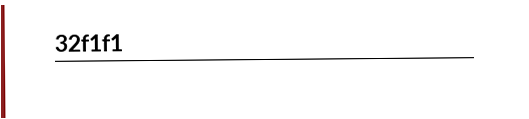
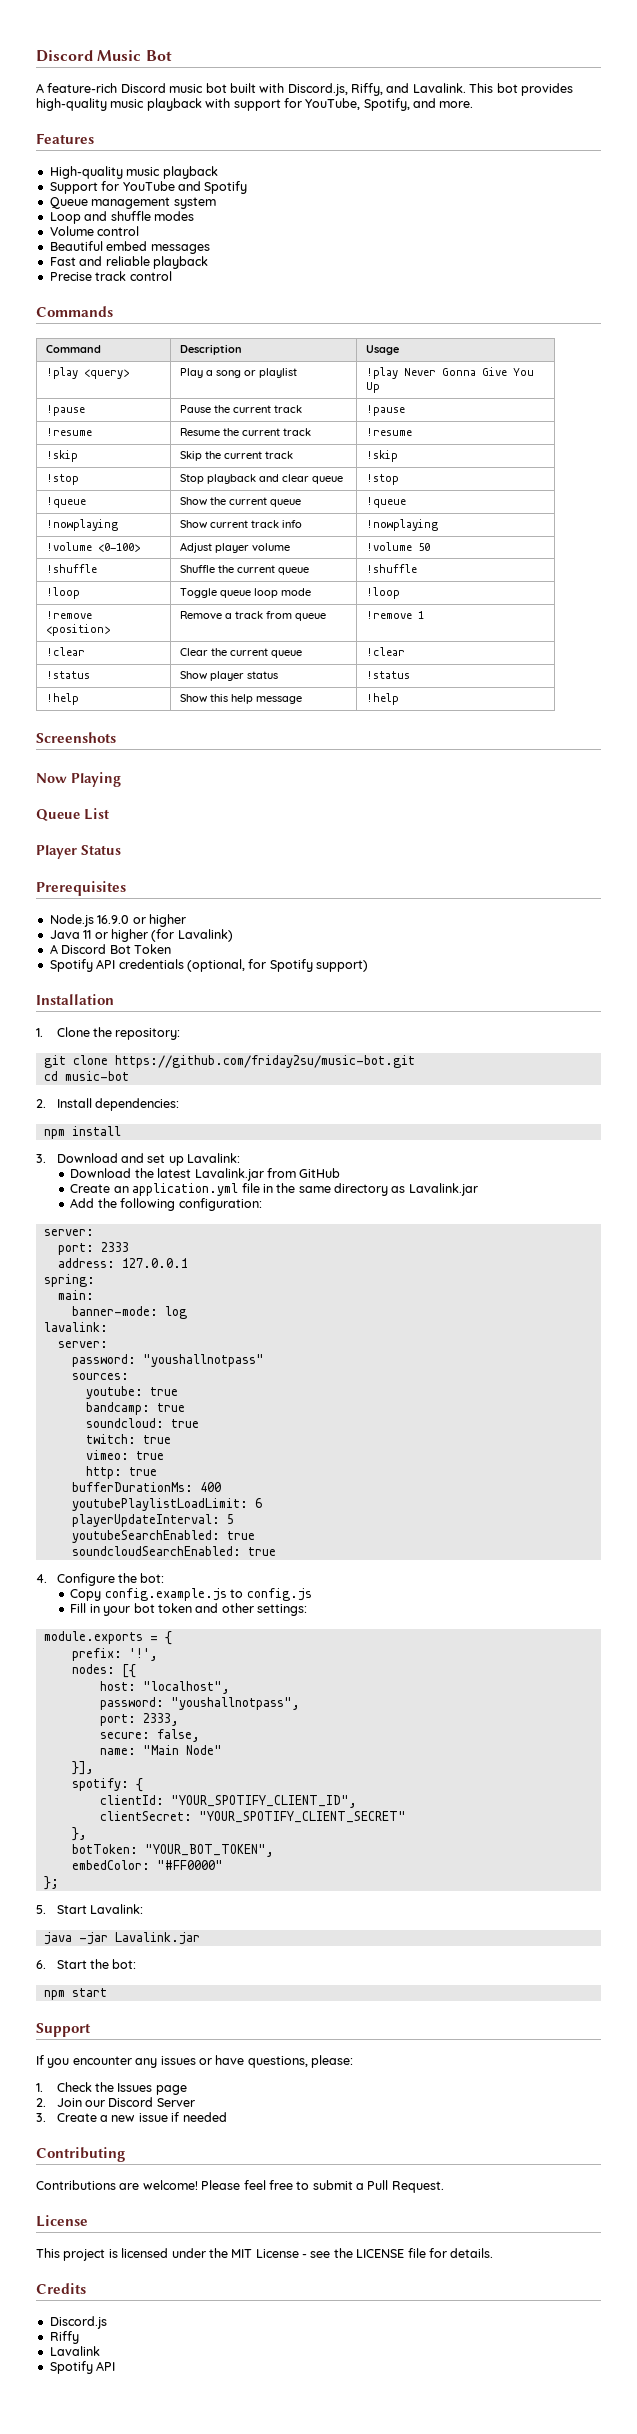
[54,34,123,52] 32f1f1 -> [36,50,172,62] [36,83,573,96] [36,98,474,111] [36,133,94,144] [49,166,218,179] [49,181,248,194] [49,197,216,209] [49,211,194,224] [49,226,140,236] [49,241,210,254] [49,256,208,269] [49,271,172,281] [36,306,113,317] [45,345,101,353] [179,344,242,355] [365,345,399,355] [45,367,129,379] [179,368,297,378] [365,367,534,379] [365,382,380,393] [45,405,85,416] [179,405,302,413] [365,405,405,416] [45,428,92,436] [179,428,311,436] [365,428,412,436] [45,450,78,462] [179,451,293,461] [365,450,398,462] [45,474,79,485] [179,474,343,484] [365,474,399,485] [45,497,86,508] [179,497,301,507] [365,497,406,508] [45,519,118,531] [179,520,302,528] [365,519,438,531] [45,542,140,552] [179,542,290,553] [365,542,430,551] [45,564,97,573] [179,565,309,575] [365,564,417,573] [45,587,80,599] [179,588,311,598] [365,587,400,599] [45,611,92,619] [45,624,110,636] [179,611,326,621] [365,611,424,619] [45,647,85,656] [179,648,302,658] [365,647,405,656] [45,671,90,679] [179,671,278,681] [365,671,410,679] [45,693,79,705] [179,694,302,704] [365,693,399,705] [36,732,116,743] [36,772,121,787] [36,808,109,821] [36,845,121,859] [36,881,126,896] [49,914,186,927] [49,929,233,942] [49,944,171,954] [49,959,368,972] [36,994,114,1005] [36,1027,181,1040] [43,1055,415,1068] [43,1071,129,1081] [36,1098,180,1111] [43,1126,121,1139] [36,1153,241,1166] [70,1168,341,1181] [70,1183,478,1196] [70,1198,262,1211] [43,1229,94,1236] [57,1242,129,1255] [57,1258,188,1268] [43,1274,95,1287] [57,1290,94,1300] [71,1306,187,1319] [43,1322,108,1332] [57,1341,108,1348] [71,1354,264,1367] [71,1373,129,1380] [85,1386,178,1399] [85,1402,185,1415] [85,1418,199,1428] [85,1434,171,1444] [85,1450,164,1460] [85,1466,157,1479] [71,1482,221,1492] [71,1498,262,1511] [71,1514,234,1527] [71,1530,255,1543] [71,1546,276,1556] [36,1573,165,1586] [70,1588,312,1601] [70,1603,308,1616] [43,1631,172,1645] [71,1648,158,1661] [71,1664,136,1678] [99,1681,230,1694] [99,1697,300,1710] [99,1713,179,1726] [99,1729,200,1742] [99,1745,222,1755] [71,1761,94,1775] [71,1778,143,1792] [99,1795,357,1808] [99,1811,406,1823] [71,1827,87,1841] [71,1844,274,1857] [71,1860,223,1870] [43,1876,59,1890] [36,1904,144,1914] [43,1932,200,1945] [36,1959,137,1969] [43,1988,107,2000] [36,2023,91,2037] [36,2055,353,2068] [36,2082,187,2095] [36,2097,195,2107] [36,2112,227,2122] [36,2147,125,2162] [36,2180,444,2193] [36,2215,88,2227] [36,2248,494,2261] [36,2283,86,2294] [49,2316,107,2329] [49,2331,79,2344] [49,2346,100,2356] [49,2361,116,2374] Discord Music Bot // A feature-rich Discord music bot built with Discord.js, Riffy, and Lavalink. This bot provides high-quality music playback with support for YouTube, Spotify, and more. // Features // High-quality music playback // Support for YouTube and Spotify // Queue management system // Loop and shuffle modes // Volume control // Beautiful embed messages // Fast and reliable playback // Precise track control // Commands // Command | Description | Usage // !play <query> | Play a song or playlist | !play Never Gonna Give You Up // !pause | Pause the current track | !pause // !resume | Resume the current track | !resume // !skip | Skip the current track | !skip // !stop | Stop playback and clear queue | !stop // !queue | Show the current queue | !queue // !nowplaying | Show current track info | !nowplaying // !volume <0-100> | Adjust player volume | !volume 50 // !shuffle | Shuffle the current queue | !shuffle // !loop | Toggle queue loop mode | !loop // !remove <position> | Remove a track from queue | !remove 1 // !clear | Clear the current queue | !clear // !status | Show player status | !status // !help | Show this help message | !help // Screenshots // Now Playing // Queue List // Player Status // Prerequisites // Node.js 16.9.0 or higher // Java 11 or higher (for Lavalink) // A Discord Bot Token // Spotify API credentials (optional, for Spotify support) // Installation // 1. Clone the repository: // git clone https://github.com/friday2su/music-bot.git // cd music-bot // 2. Install dependencies: // npm install // 3. Download and set up Lavalink: // Download the latest Lavalink.jar from GitHub // Create an application.yml file in the same directory as Lavalink.jar // Add the following configuration: // server: // port: 2333 // address: 127.0.0.1 // spring: // main: // banner-mode: log // lavalink: // server: // password: "youshallnotpass" // sources: // youtube: true // bandcamp: true // soundcloud: true // twitch: true // vimeo: true // http: true // bufferDurationMs: 400 // youtubePlaylistLoadLimit: 6 // playerUpdateInterval: 5 // youtubeSearchEnabled: true // soundcloudSearchEnabled: true // 4. Configure the bot: // Copy config.example.js to config.js // Fill in your bot token and other settings: // module.exports = { // prefix: '!', // nodes: [{ // host: "localhost", // password: "youshallnotpass", // port: 2333, // secure: false, // name: "Main Node" // }], // spotify: { // clientId: "YOUR_SPOTIFY_CLIENT_ID", // clientSecret: "YOUR_SPOTIFY_CLIENT_SECRET" // }, // botToken: "YOUR_BOT_TOKEN", // embedColor: "#FF0000" // }; // 5. Start Lavalink: // java -jar Lavalink.jar // 6. Start the bot: // npm start // Support // If you encounter any issues or have questions, please: // 1. Check the Issues page // 2. Join our Discord Server // 3. Create a new issue if needed // Contributing // Contributions are welcome! Please feel free to submit a Pull Request. // License // This project is licensed under the MIT License - see the LICENSE file for details. // Credits // Discord.js // Riffy // Lavalink // Spotify API

